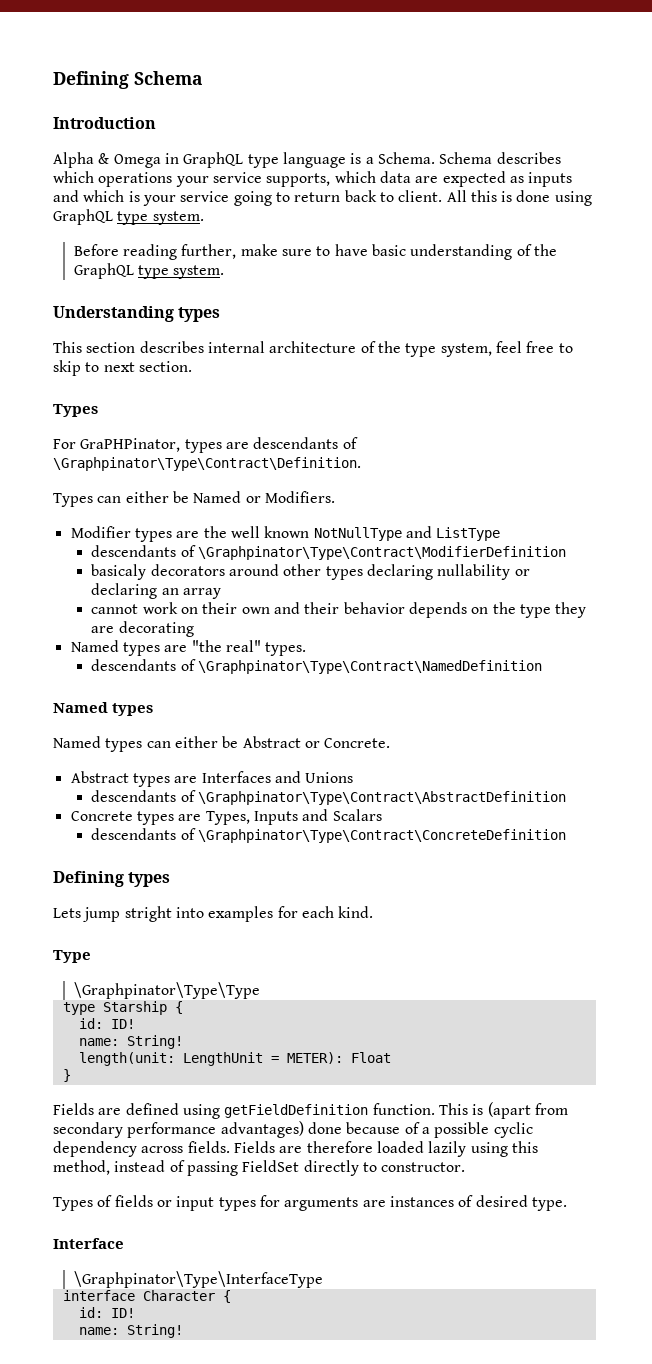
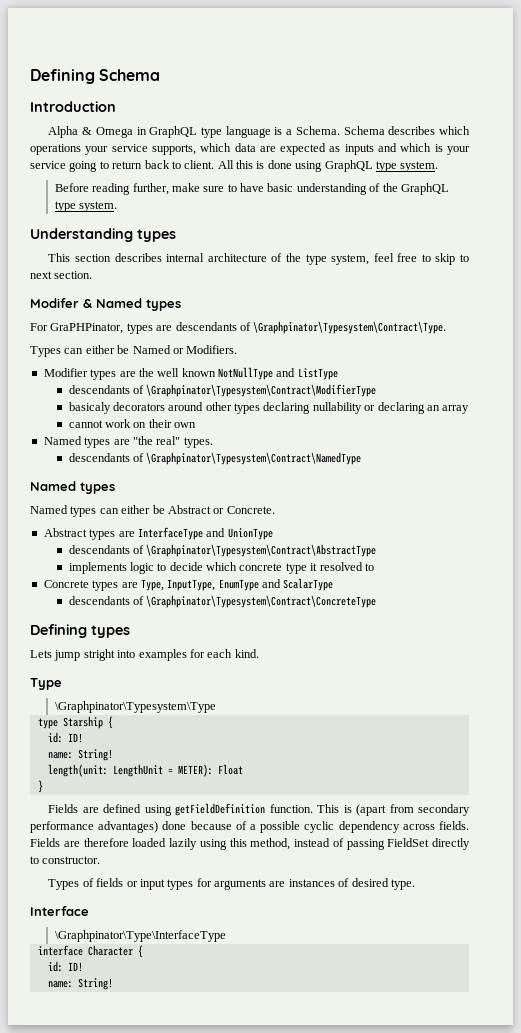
[53,404,98,417] Types -> [30,298,181,311] Modifer & Named types
[53,457,361,471] \Graphpinator\Type\Contract\Definition. -> [253,321,447,334] \Graphpinator\Typesystem\Contract\Type.
[198,546,567,560] \Graphpinator\Type\Contract\ModifierDefinition -> [146,384,377,397] \Graphpinator\Typesystem\Contract\ModifierType
[273,602,587,618] [91,621,194,637] and their behavior depends on the type they are decorating -> (197, 425) none
[198,660,543,674] \Graphpinator\Type\Contract\NamedDefinition -> [146,452,362,465] \Graphpinator\Typesystem\Contract\NamedType
[201,771,354,783] [91,790,567,805] [70,809,382,825] [91,828,567,843] Interfaces and Unions // descendants of \Graphpinator\Type\Contract\AbstractDefinition // Concrete types are Types, Inputs and Scalars // descendants of \Graphpinator\Type\Contract\ConcreteDefinition -> [137,527,273,540] [68,544,377,557] [68,562,374,574] [43,578,334,591] [68,595,377,608] InterfaceType and UnionType // descendants of \Graphpinator\Typesystem\Contract\AbstractType // implements logic to decide which concrete type it resolved to // Concrete types are Type, InputType, EnumType and ScalarType // descendants of \Graphpinator\Typesystem\Contract\ConcreteType
[73,982,260,999] \Graphpinator\Type\Type -> [54,701,216,713] \Graphpinator\Typesystem\Type

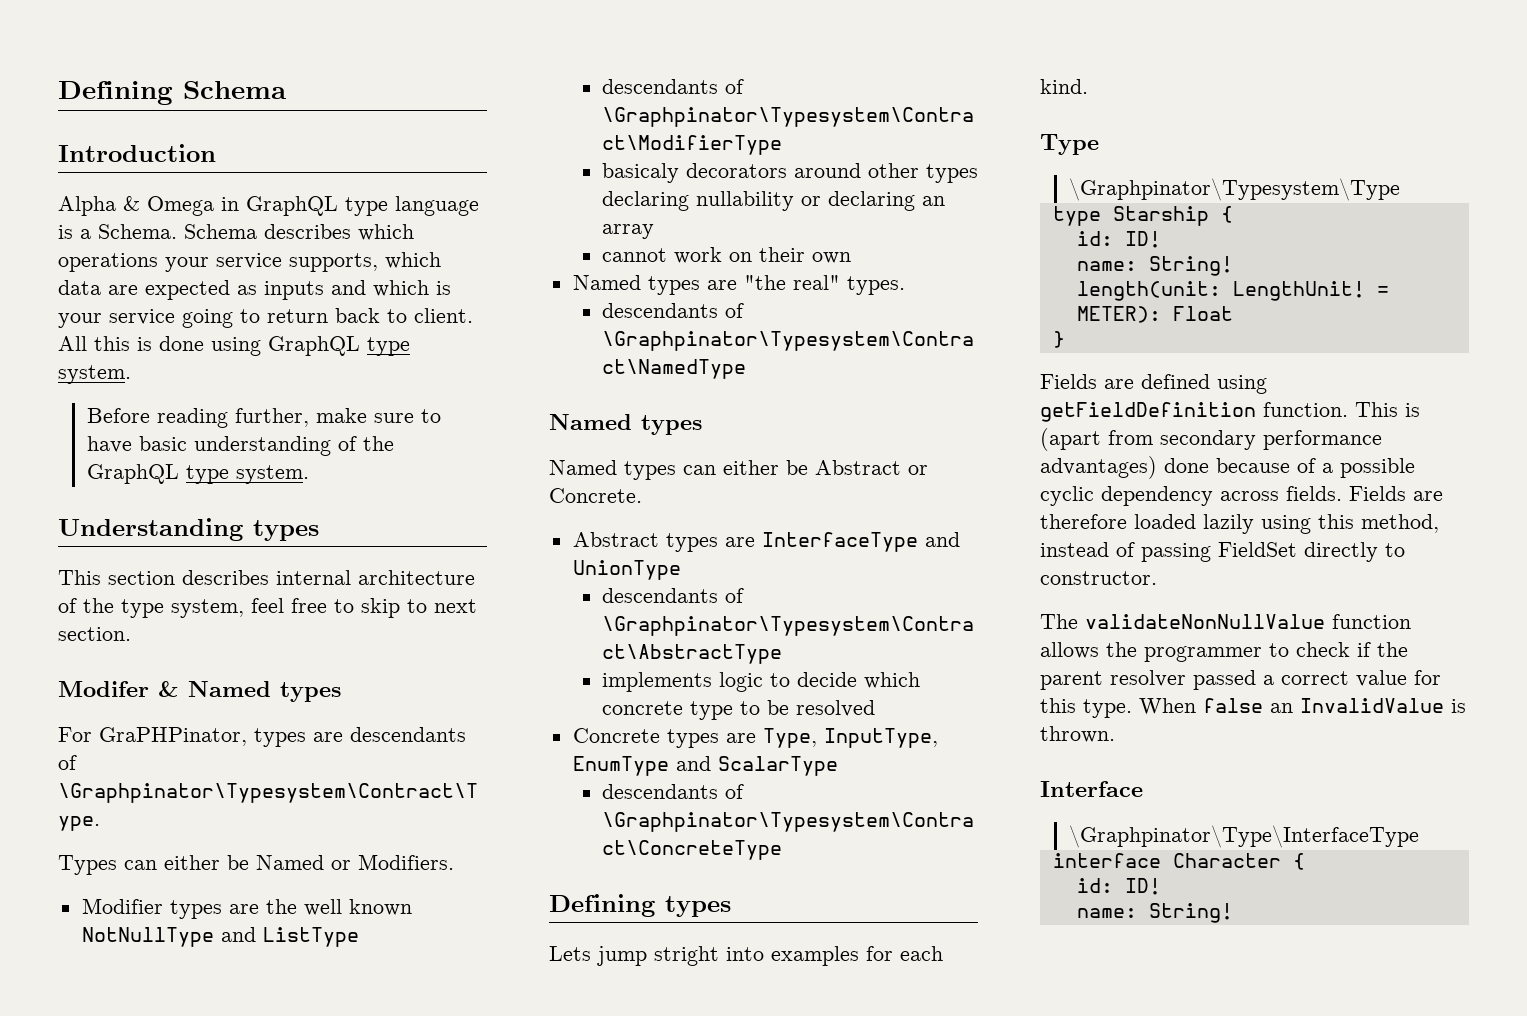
[310,563,318,571] it -> [739,700,789,715] to be
[364,563,374,571] to -> (875, 708) none
[112,764,163,777] LengthUnit -> [1232,281,1365,301] LengthUnit!
[48,878,415,890] Types of fields or input types for arguments are instances of desired type. -> [1040,614,1411,629] [1040,642,1408,662] [1040,670,1441,690] [1040,698,1466,718] [1040,726,1115,743] The validateNonNullValue function allows the programmer to check if the parent resolver passed a correct value for this type. When false an InvalidValue is thrown.

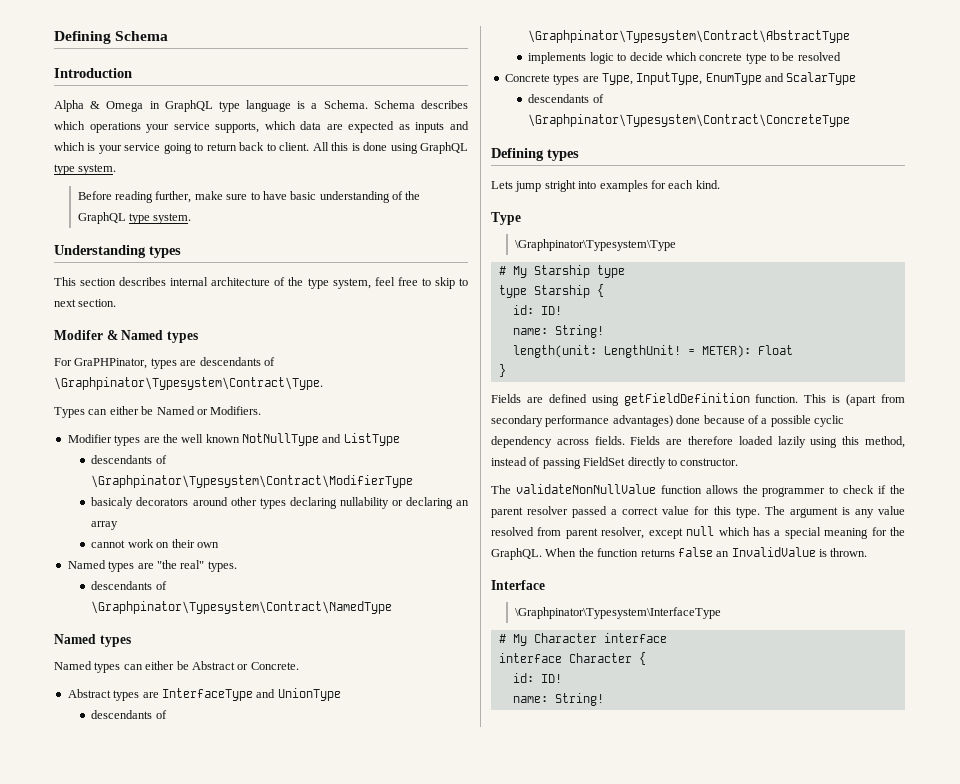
(1401, 189) none -> [498,265,625,278] // # My Starship type
[1139,698,1196,715] When -> [764,506,905,518] [491,526,906,539] [491,548,675,560] The argument is any value resolved from parent resolver, except null which has a special meaning for the GraphQL. When the function returns
[1069,825,1420,848] \Graphpinator\Type\InterfaceType -> [514,607,721,619] [498,633,667,646] \Graphpinator\Typesystem\InterfaceType // # My Character interface

